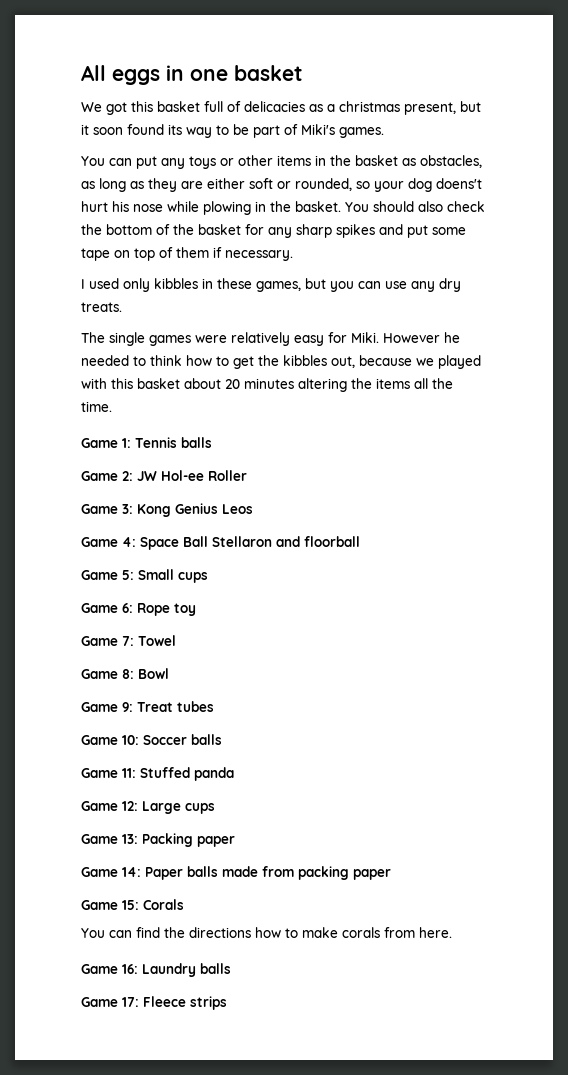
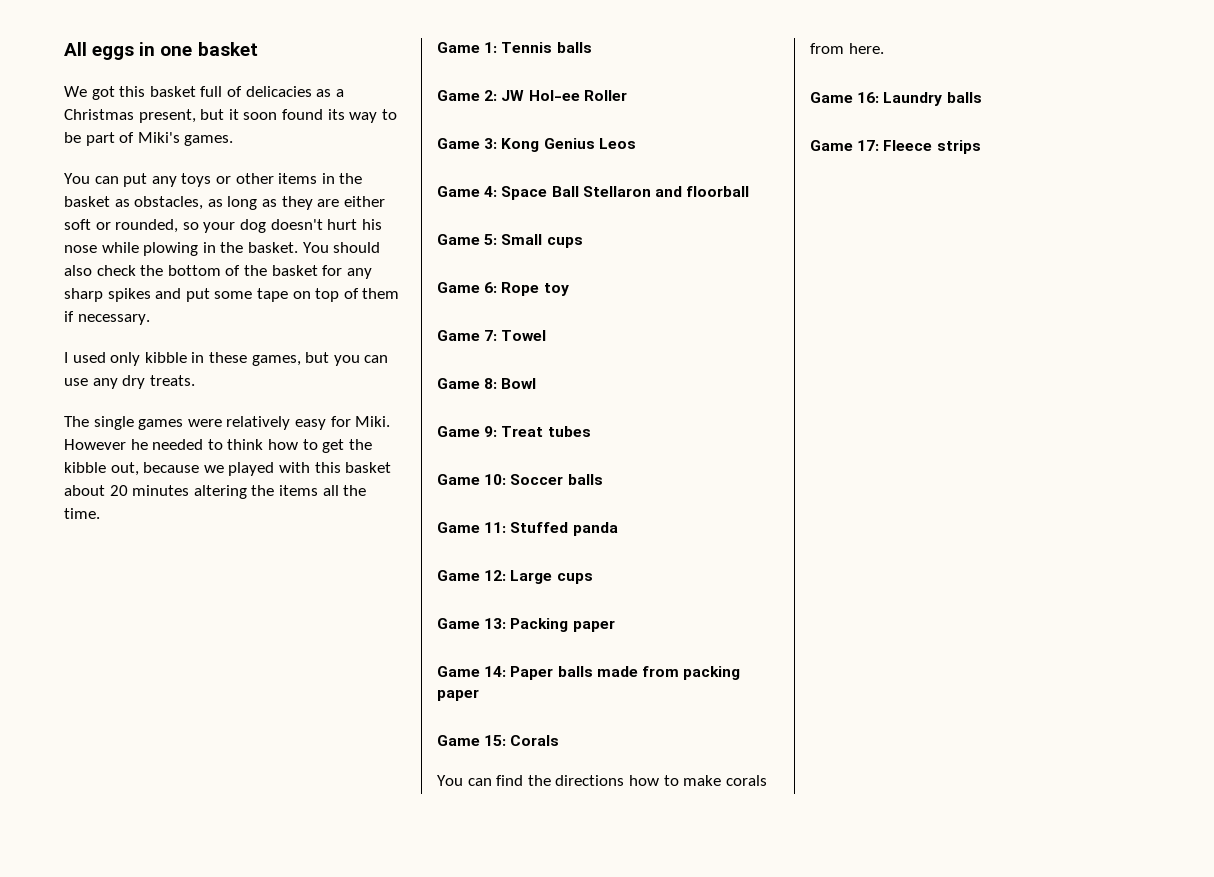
[339,101,400,112] christmas -> [64,109,134,120] Christmas
[436,178,482,189] doens't -> [270,219,323,230] doesn't
[154,278,198,289] kibbles -> [144,352,187,363] kibble
[283,355,327,366] kibbles -> [64,462,106,473] kibble

